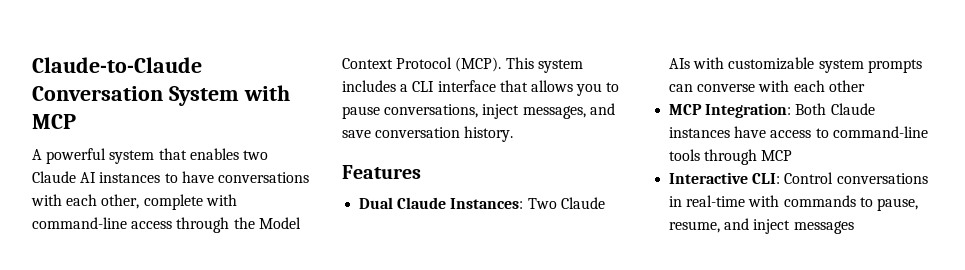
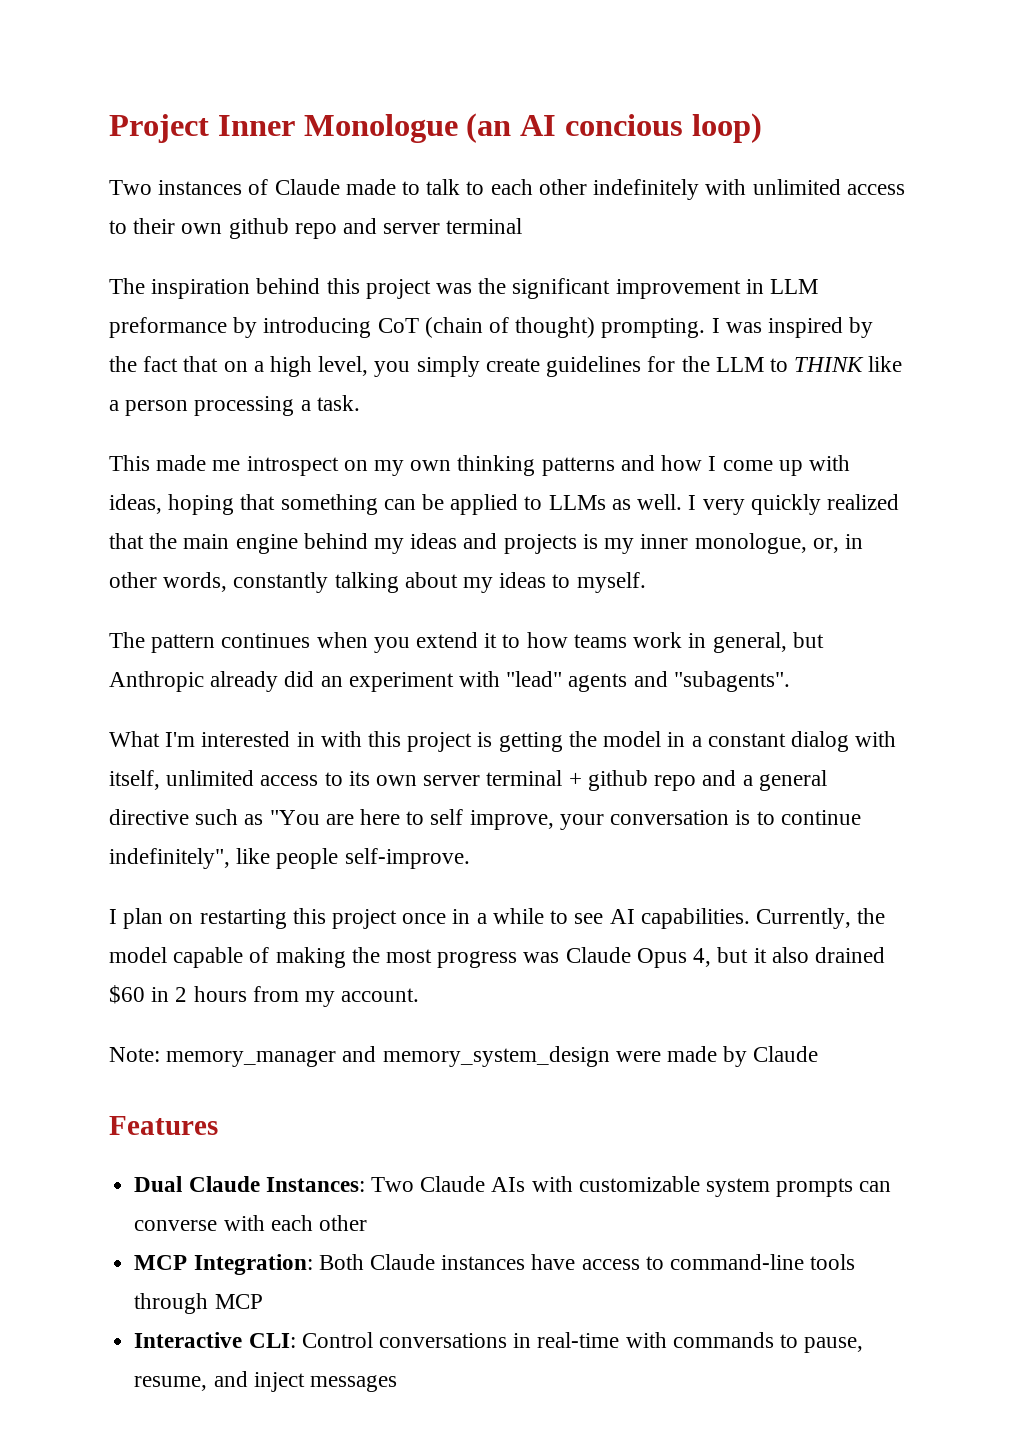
[32,57,202,73] [32,85,290,106] [32,114,76,129] [32,148,268,164] [32,171,309,183] [31,194,237,210] [32,217,301,233] [342,57,583,73] [342,80,620,96] [342,103,615,119] [342,126,514,142] Claude-to-Claude Conversation System with MCP // A powerful system that enables two Claude AI instances to have conversations with each other, complete with command-line access through the Model Context Protocol (MCP). This system includes a CLI interface that allows you to pause conversations, inject messages, and save conversation history. -> [109,113,762,143] [109,179,905,200] [109,218,523,239] [109,278,819,299] [109,317,874,338] [109,356,903,377] [109,395,360,416] [109,455,850,476] [109,494,899,515] [109,533,863,554] [109,572,646,593] [109,632,824,653] [109,671,790,692] [109,731,897,752] [109,770,827,791] [109,809,861,830] [109,848,470,869] [109,908,886,929] [109,947,885,968] [109,985,420,1007] [109,1046,819,1067] Project Inner Monologue (an AI concious loop) // Two instances of Claude made to talk to each other indefinitely with unlimited access to their own github repo and server terminal // The inspiration behind this project was the significant improvement in LLM preformance by introducing CoT (chain of thought) prompting. I was inspired by the fact that on a high level, you simply create guidelines for the LLM to THINK like a person processing a task. // This made me introspect on my own thinking patterns and how I come up with ideas, hoping that something can be applied to LLMs as well. I very quickly realized that the main engine behind my ideas and projects is my inner monologue, or, in other words, constantly talking about my ideas to myself. // The pattern continues when you extend it to how teams work in general, but Anthropic already did an experiment with "lead" agents and "subagents". // What I'm interested in with this project is getting the model in a constant dialog with itself, unlimited access to its own server terminal + github repo and a general directive such as "You are here to self improve, your conversation is to continue indefinitely", like people self-improve. // I plan on restarting this project once in a while to see AI capabilities. Currently, the model capable of making the most progress was Claude Opus 4, but it also drained $60 in 2 hours from my account. // Note: memory_manager and memory_system_design were made by Claude

